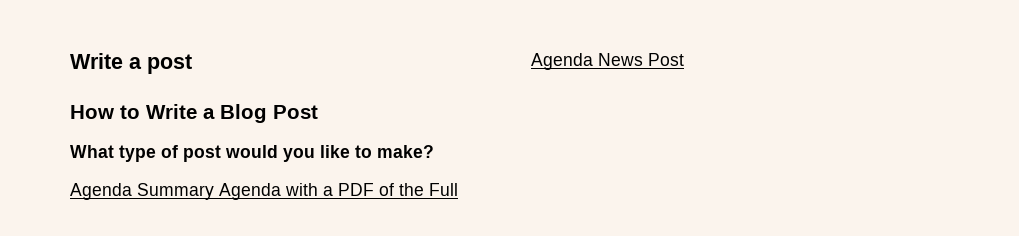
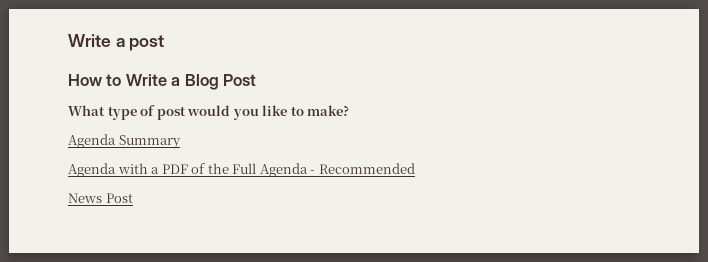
(214, 191) none -> (181, 142) //
(593, 61) none -> [310,163,415,174] - Recommended //

